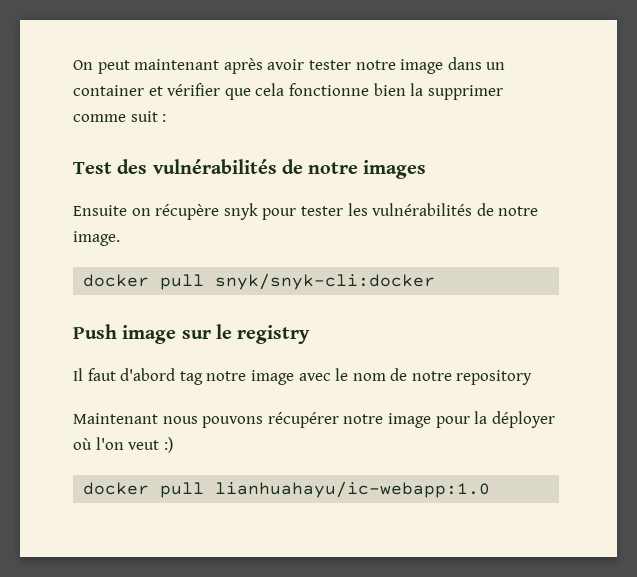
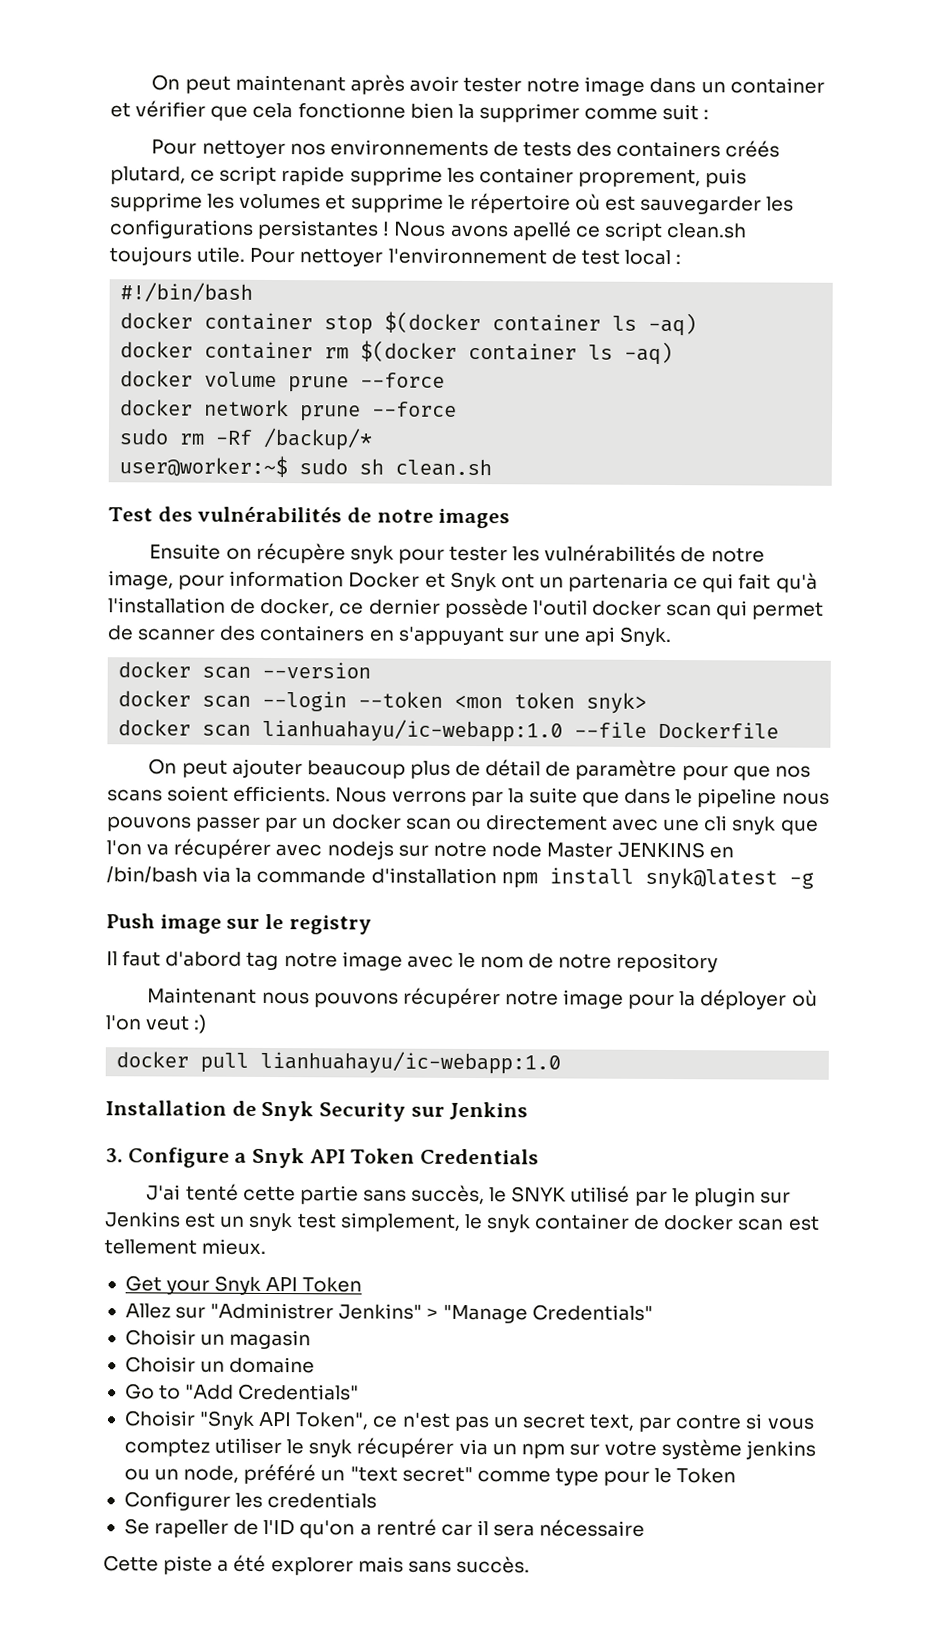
(167, 118) none -> [151,139,781,159] [110,165,748,188] [110,192,795,215] [109,219,748,241] [109,246,682,267] [120,282,254,303] [120,311,698,337] [120,340,674,366] [120,370,446,393] [120,399,458,422] [119,427,374,451] [119,455,493,478] // Pour nettoyer nos environnements de tests des containers créés plutard, ce script rapide supprime les container proprement, puis supprime les volumes et supprime le répertoire où est sauvegarder les configurations persistantes ! Nous avons apellé ce script clean.sh toujours utile. Pour nettoyer l'environnement de test local : // #!/bin/bash // docker container stop $(docker container ls -aq) // docker container rm $(docker container ls -aq) // docker volume prune --force // docker network prune --force // sudo rm -Rf /backup/* // user@worker:~$ sudo sh clean.sh
[73,231,120,246] [83,273,436,290] image. // docker pull snyk/snyk-cli:docker -> [108,570,818,593] [108,597,825,620] [107,624,673,647] [118,661,372,679] [118,690,648,714] [118,718,780,743] [148,758,811,781] [107,785,830,808] [106,814,819,835] [106,838,735,860] [106,866,814,890] image, pour information Docker et Snyk ont un partenaria ce qui fait qu'à l'installation de docker, ce dernier possède l'outil docker scan qui permet de scanner des containers en s'appuyant sur une api Snyk. // docker scan --version // docker scan --login --token <mon token snyk> // docker scan lianhuahayu/ic-webapp:1.0 --file Dockerfile // On peut ajouter beaucoup plus de détail de paramètre pour que nos scans soient efficients. Nous verrons par la suite que dans le pipeline nous pouvons passer par un docker scan ou directement avec une cli snyk que l'on va récupérer avec nodejs sur notre node Master JENKINS en /bin/bash via la commande d'installation npm install snyk@latest -g
(491, 489) none -> [105,1100,529,1122] [105,1147,540,1169] [146,1183,791,1207] [104,1211,820,1233] [104,1238,267,1255] [124,1275,363,1295] [124,1302,653,1324] [124,1329,312,1350] [124,1356,316,1374] [124,1383,360,1401] [123,1410,815,1433] [123,1437,817,1460] [123,1463,737,1486] [123,1491,378,1511] [123,1518,646,1539] [103,1554,530,1576] // Installation de Snyk Security sur Jenkins // 3. Configure a Snyk API Token Credentials // J'ai tenté cette partie sans succès, le SNYK utilisé par le plugin sur Jenkins est un snyk test simplement, le snyk container de docker scan est tellement mieux. // Get your Snyk API Token // Allez sur "Administrer Jenkins" > "Manage Credentials" // Choisir un magasin // Choisir un domaine // Go to "Add Credentials" // Choisir "Snyk API Token", ce n'est pas un secret text, par contre si vous comptez utiliser le snyk récupérer via un npm sur votre système jenkins ou un node, préféré un "text secret" comme type pour le Token // Configurer les credentials // Se rapeller de l'ID qu'on a rentré car il sera nécessaire // Cette piste a été explorer mais sans succès.

